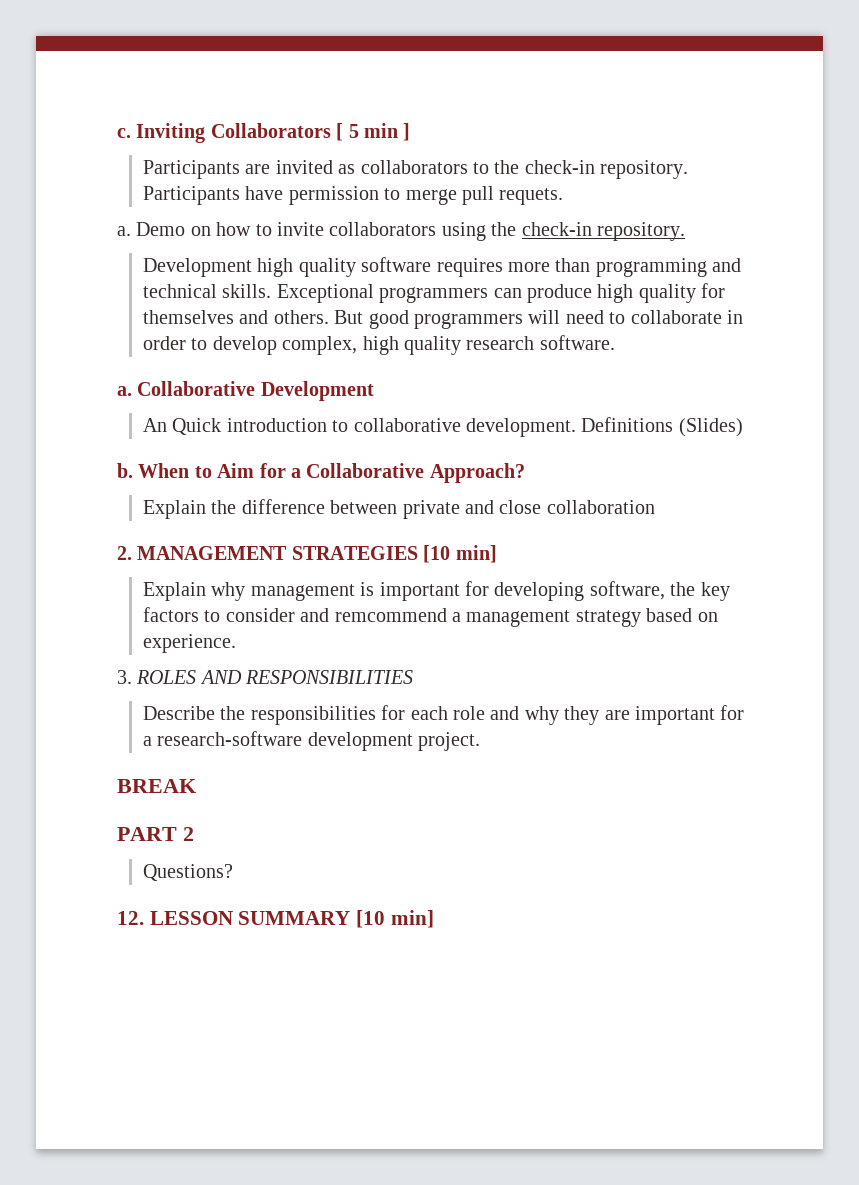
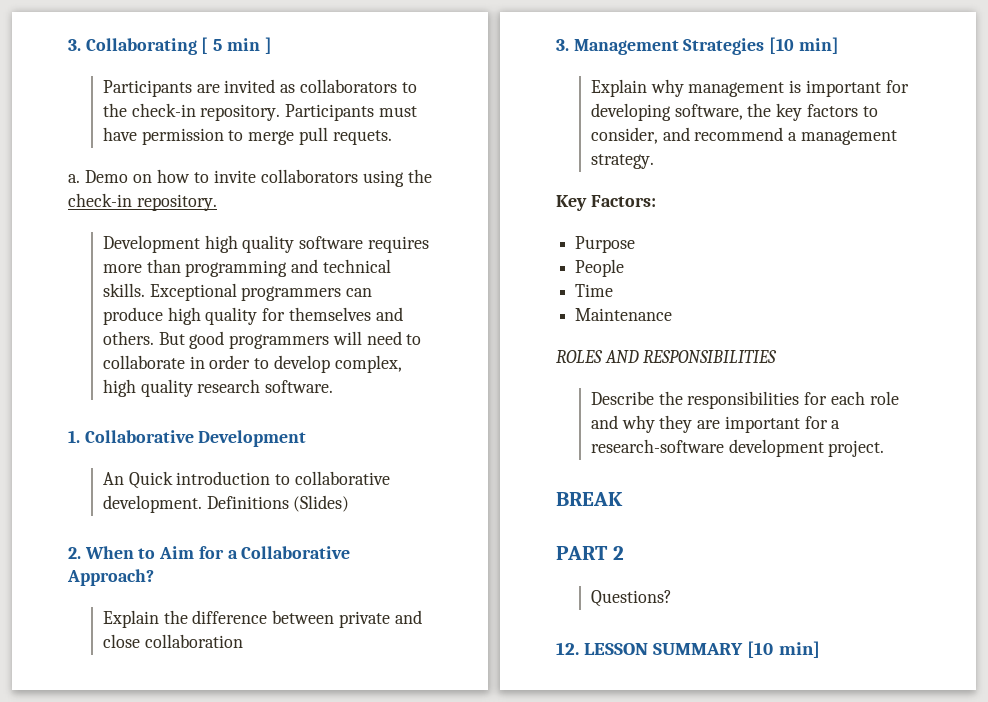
[117,123,331,143] c. Inviting Collaborators -> [68,38,197,55] 3. Collaborating
(240, 195) none -> [378,106,417,117] must
[117,386,132,396] a. -> [68,430,80,443] 1.
[117,463,133,478] b. -> [68,547,81,559] 2.
[117,546,418,560] 2. MANAGEMENT STRATEGIES -> [556,38,765,55] 3. Management Strategies
[225,608,718,627] [142,634,236,653] [117,670,132,684] consider and remcommend a management strategy based on experience. // 3. -> [590,127,897,145] [590,154,654,169] [556,195,656,211] [575,236,636,253] [575,259,625,277] [575,284,614,297] [575,308,673,321] consider, and recommend a management strategy. // Key Factors: // Purpose // People // Time // Maintenance //

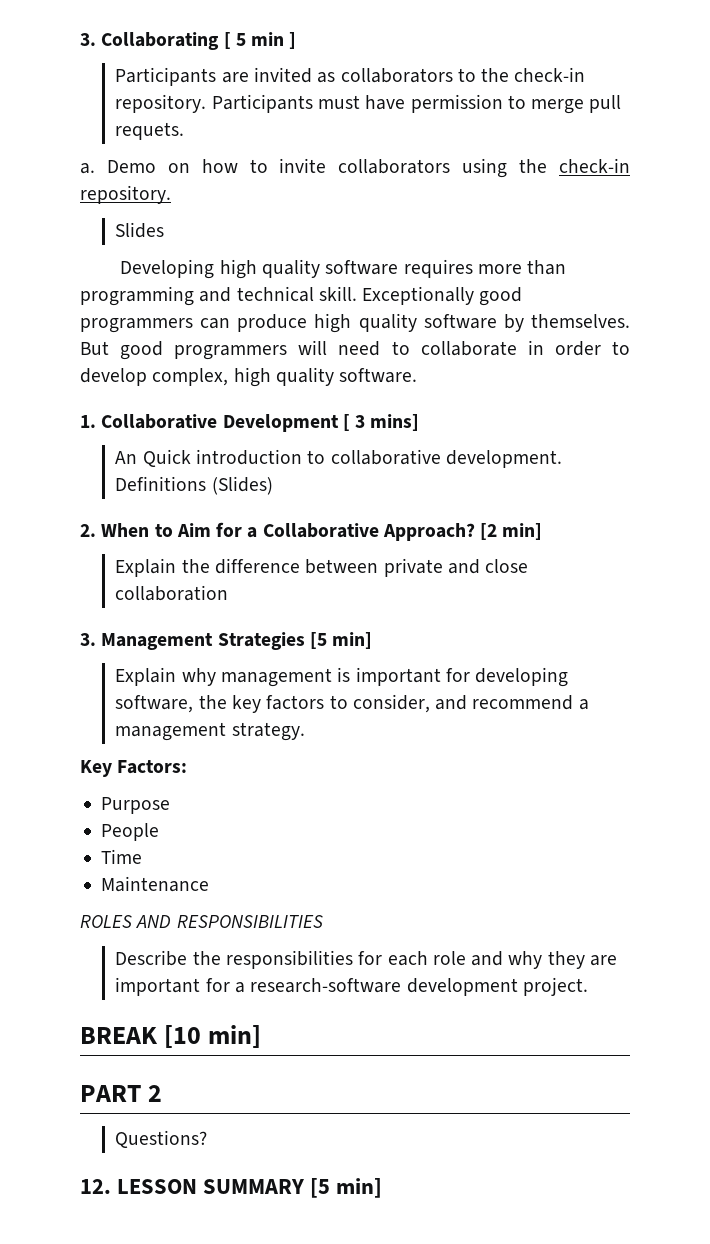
[102,235,200,253] Development -> [115,222,165,238] [120,259,215,279] Slides // Developing
[102,283,237,301] skills. Exceptional -> [318,286,523,306] skill. Exceptionally good
[262,307,403,321] [102,331,154,345] for themselves and others. -> [423,314,631,332] software by themselves.
[197,379,261,393] research -> (334, 376) none
(307, 438) none -> [342,414,420,431] [ 3 mins]
(154, 577) none -> [480,523,543,540] [2 min]
[769,37,795,54] [10 -> [309,632,327,649] [5
(623, 499) none -> [164,1025,262,1048] [10 min]
[747,641,774,658] [10 -> [310,1178,331,1198] [5

